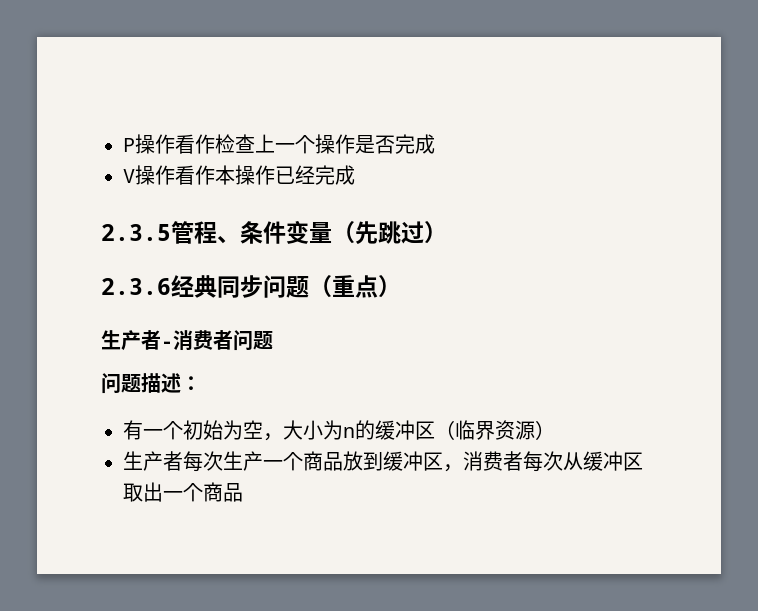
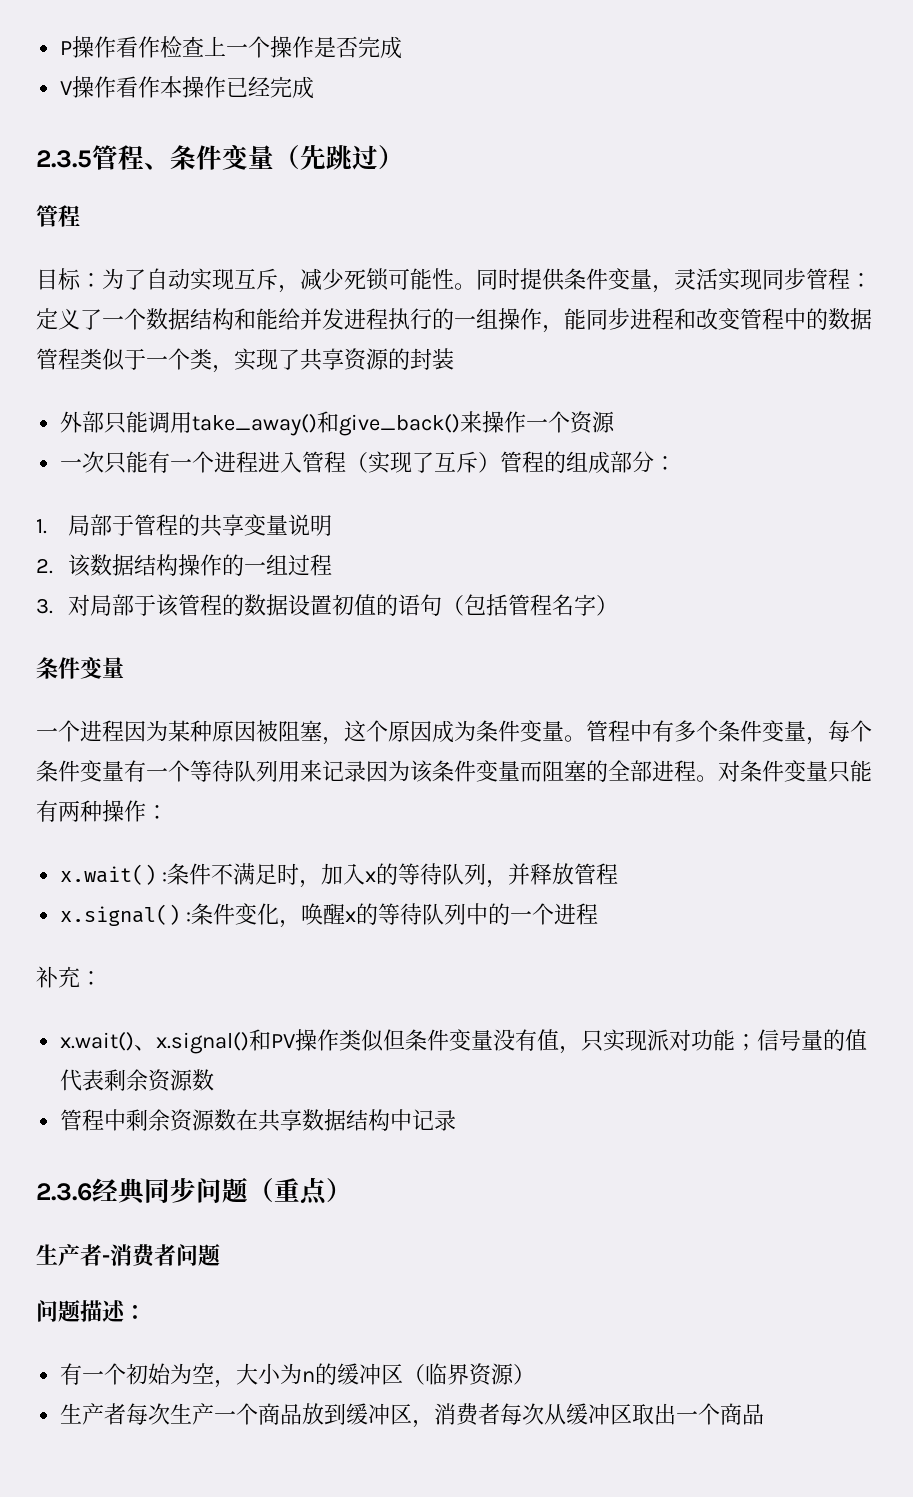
(447, 232) none -> [36,205,80,227] [36,268,872,293] [36,308,872,333] [36,348,454,373] [60,411,616,436] [60,451,677,474] [36,514,332,537] [36,554,332,577] [36,594,618,617] [36,657,124,679] [36,720,872,745] [36,760,872,783] [36,800,168,822] [60,863,619,888] [60,903,599,928] [36,966,102,988] [60,1029,868,1054] [60,1069,215,1092] [60,1109,457,1132] // 管程 // 目标：为了自动实现互斥，减少死锁可能性。同时提供条件变量，灵活实现同步管程：定义了一个数据结构和能给并发进程执行的一组操作，能同步进程和改变管程中的数据管程类似于一个类，实现了共享资源的封装 // 外部只能调用take_away()和give_back()来操作一个资源 // 一次只能有一个进程进入管程（实现了互斥）管程的组成部分： // 1.局部于管程的共享变量说明 // 2.该数据结构操作的一组过程 // 3.对局部于该管程的数据设置初值的语句（包括管程名字） // 条件变量 // 一个进程因为某种原因被阻塞，这个原因成为条件变量。管程中有多个条件变量，每个条件变量有一个等待队列用来记录因为该条件变量而阻塞的全部进程。对条件变量只能有两种操作： // x.wait() :条件不满足时，加入x的等待队列，并释放管程 // x.signal() :条件变化，唤醒x的等待队列中的一个进程 // 补充： // x.wait()、x.signal()和PV操作类似但条件变量没有值，只实现派对功能；信号量的值代表剩余资源数 // 管程中剩余资源数在共享数据结构中记录

